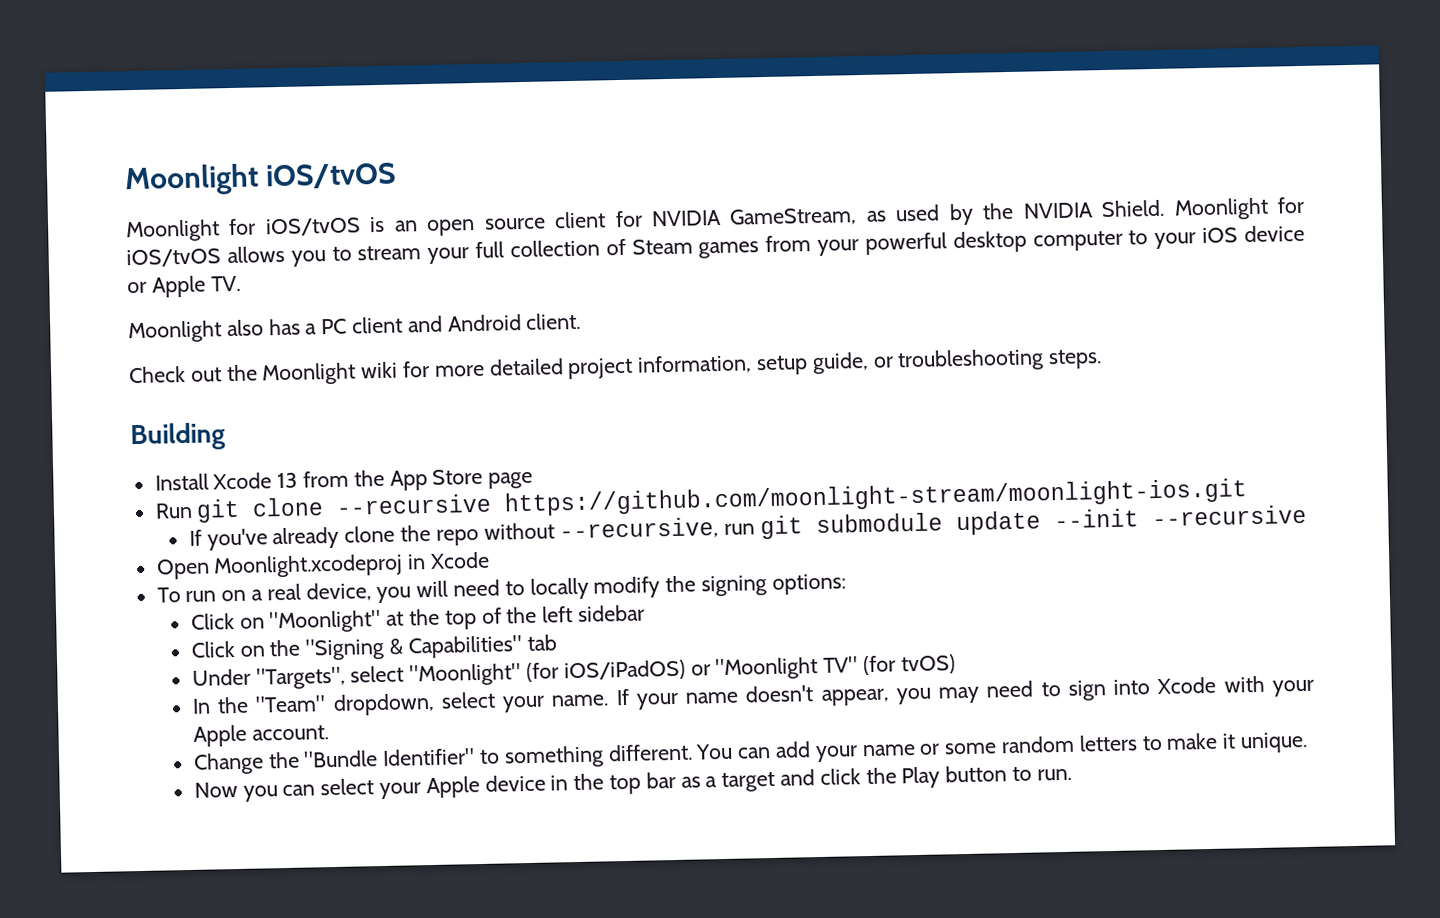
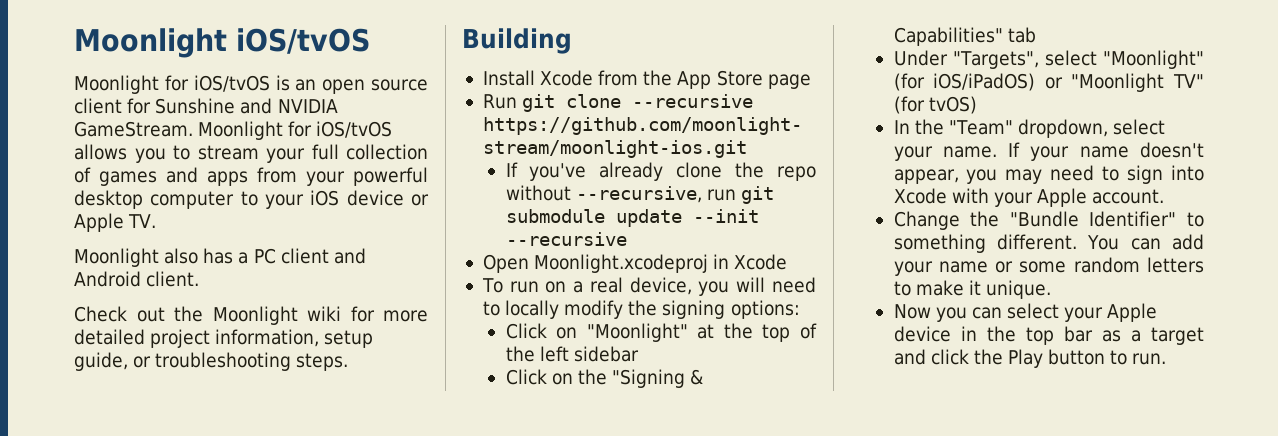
[651,199,1166,227] NVIDIA GameStream, as used by the NVIDIA Shield. -> [155,98,338,114] [74,121,193,137] Sunshine and NVIDIA GameStream.
[631,238,760,259] Steam games -> [99,167,248,186] games and apps
[277,472,299,489] 13 -> (594, 78) none

